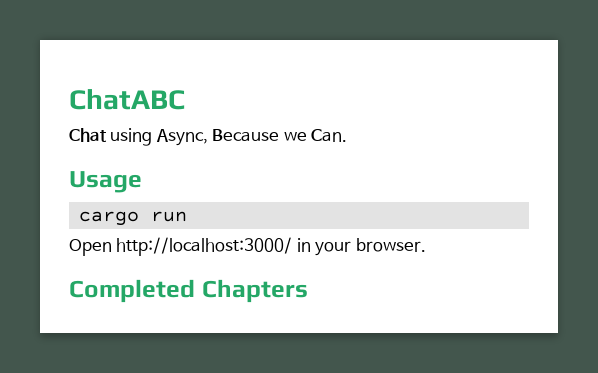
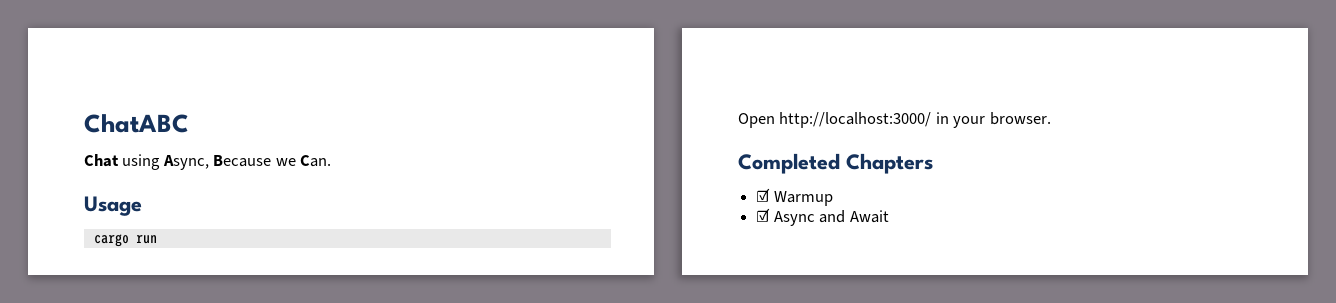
(308, 291) none -> [756,188,833,206] [756,208,889,226] // ☑ Warmup // ☑ Async and Await

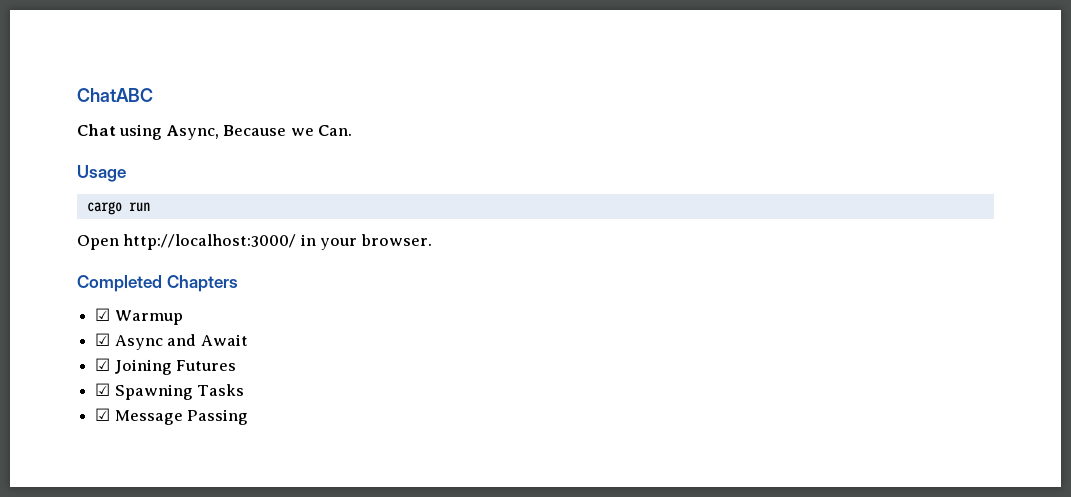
(889, 216) none -> [95,358,237,375] [95,383,245,400] [95,408,249,425] // ☑ Joining Futures // ☑ Spawning Tasks // ☑ Message Passing

